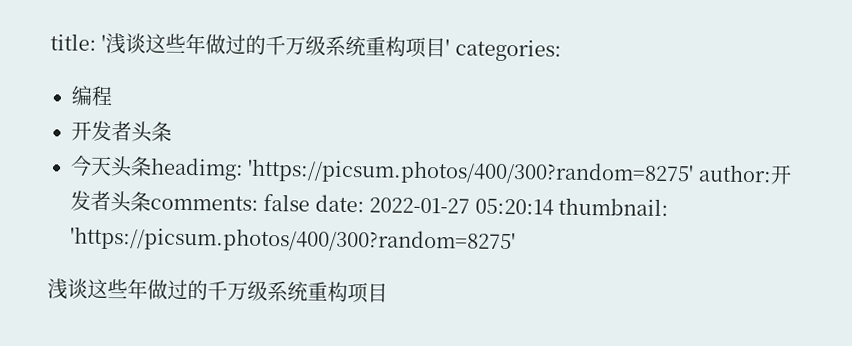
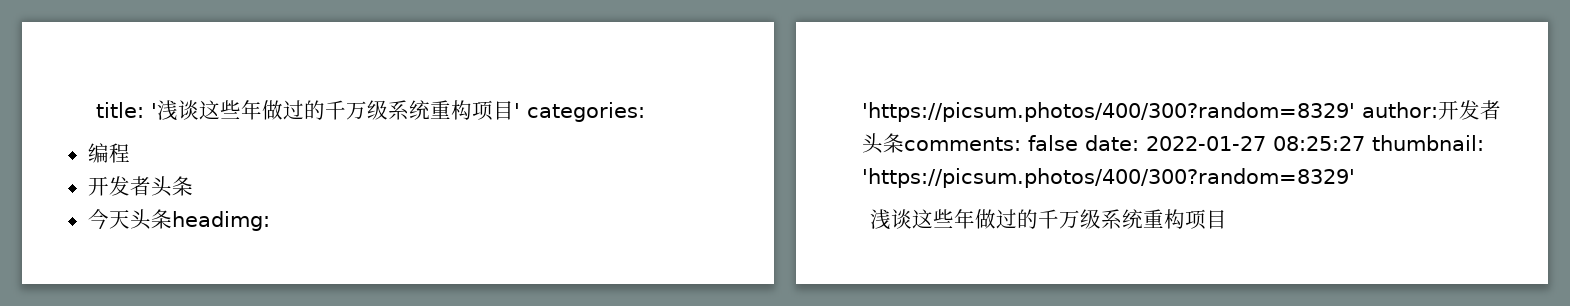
[247,158,695,187] 'https://picsum.photos/400/300?random=8275' -> [861,102,1355,122] 'https://picsum.photos/400/300?random=8329'
[474,197,669,217] [70,226,516,255] 05:20:14 thumbnail: 'https://picsum.photos/400/300?random=8275' -> [1272,135,1484,151] [861,168,1355,188] 08:25:27 thumbnail: 'https://picsum.photos/400/300?random=8329'

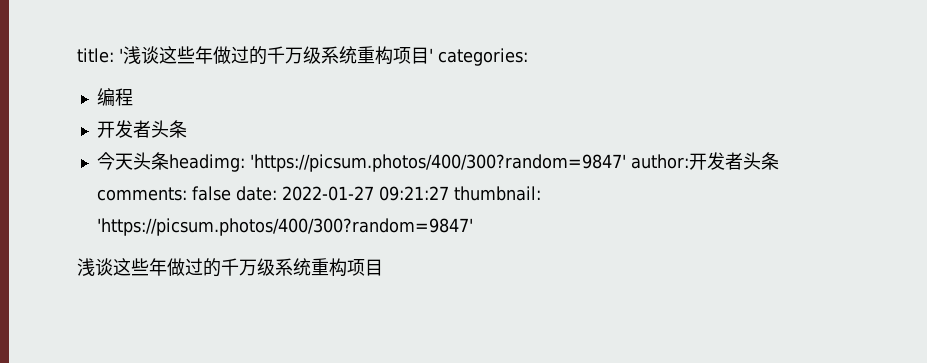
[861,102,1355,122] 'https://picsum.photos/400/300?random=8329' -> [249,154,626,172] 'https://picsum.photos/400/300?random=9847'
[1272,135,1484,151] [861,168,1355,188] 08:25:27 thumbnail: 'https://picsum.photos/400/300?random=8329' -> [378,186,541,201] [96,218,473,236] 09:21:27 thumbnail: 'https://picsum.photos/400/300?random=9847'

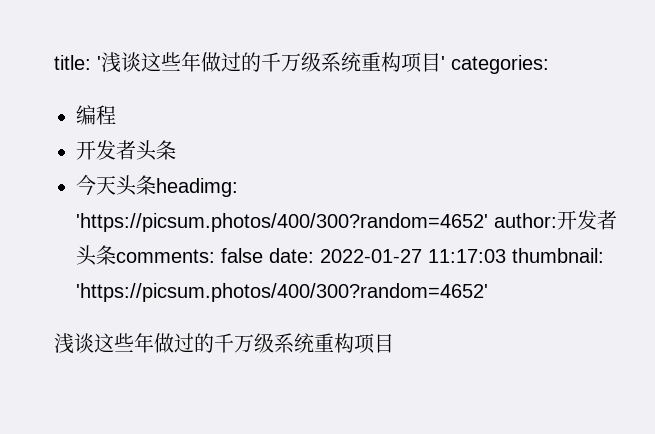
[249,154,626,172] 'https://picsum.photos/400/300?random=9847' -> [76,213,488,232] 'https://picsum.photos/400/300?random=4652'
[378,186,541,201] [96,218,473,236] 09:21:27 thumbnail: 'https://picsum.photos/400/300?random=9847' -> [428,248,604,263] [76,283,488,302] 11:17:03 thumbnail: 'https://picsum.photos/400/300?random=4652'

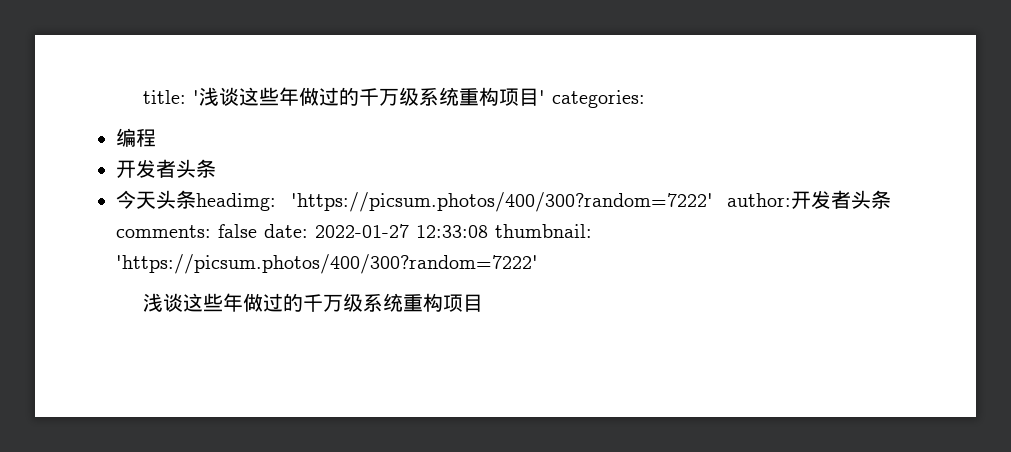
[76,213,488,232] 'https://picsum.photos/400/300?random=4652' -> [290,192,713,212] 'https://picsum.photos/400/300?random=7222'
[428,248,604,263] [76,283,488,302] 11:17:03 thumbnail: 'https://picsum.photos/400/300?random=4652' -> [416,224,592,238] [116,254,538,274] 12:33:08 thumbnail: 'https://picsum.photos/400/300?random=7222'

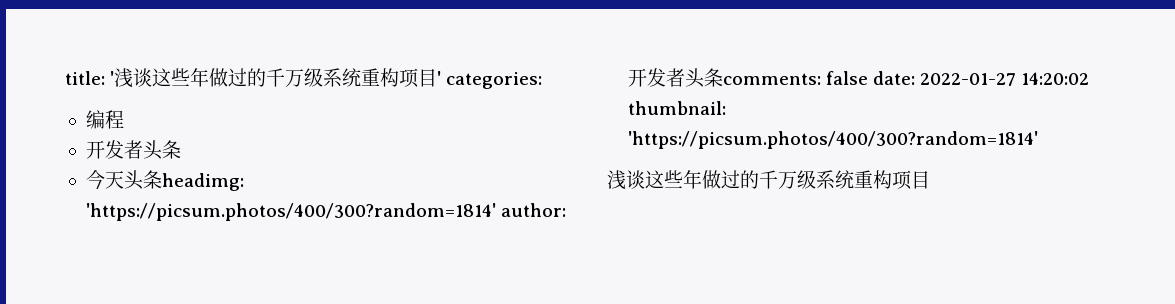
[290,192,713,212] 'https://picsum.photos/400/300?random=7222' -> [85,203,496,221] 'https://picsum.photos/400/300?random=1814'
[416,224,592,238] [116,254,538,274] 12:33:08 thumbnail: 'https://picsum.photos/400/300?random=7222' -> [1021,72,1090,85] [627,101,726,115] [627,131,1038,149] 14:20:02 thumbnail: 'https://picsum.photos/400/300?random=1814'

